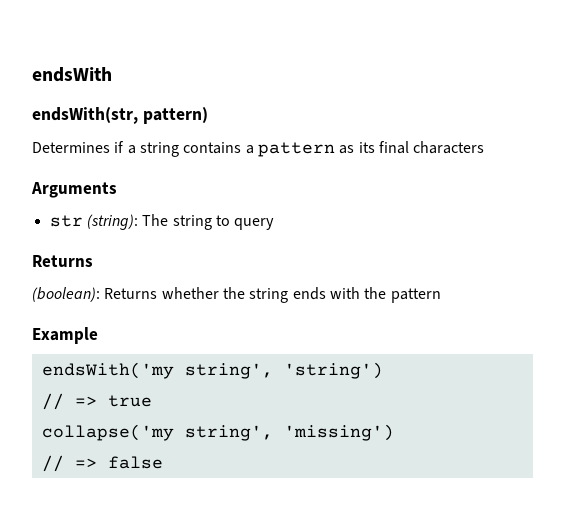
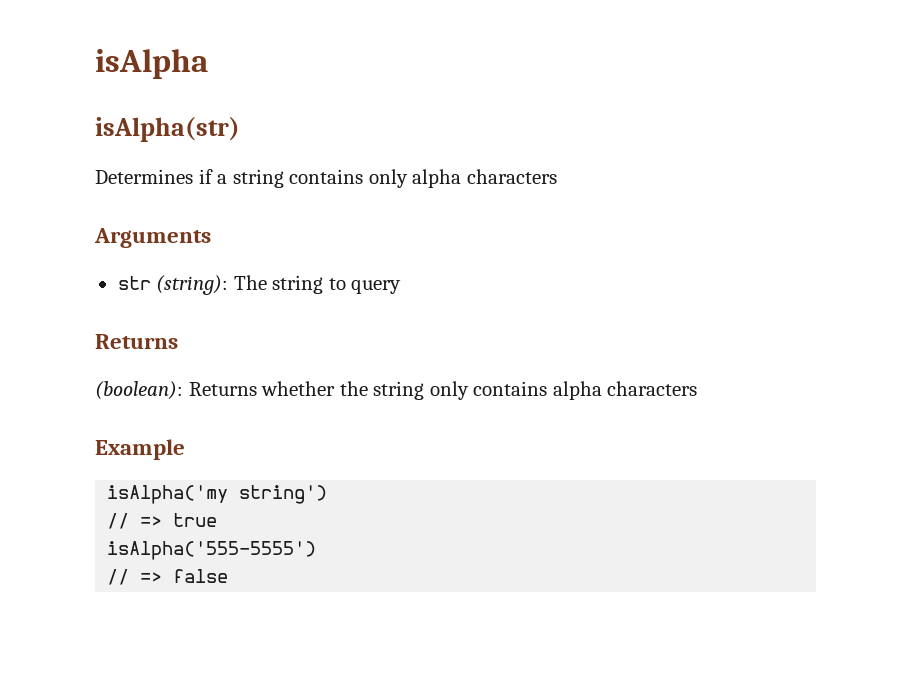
[32,67,112,82] [32,107,208,124] endsWith // endsWith(str, pattern) -> [95,49,208,79] [95,117,240,142] isAlpha // isAlpha(str)
[245,141,409,157] a pattern as its final -> [368,169,462,188] only alpha
[292,287,441,303] [32,327,98,344] [41,362,383,379] ends with the pattern // Example // endsWith('my string', 'string') -> [429,381,698,400] [95,439,185,460] [107,485,328,504] only contains alpha characters // Example // isAlpha('my string')
[41,424,394,441] collapse('my string', 'missing') -> [107,541,317,560] isAlpha('555-5555')

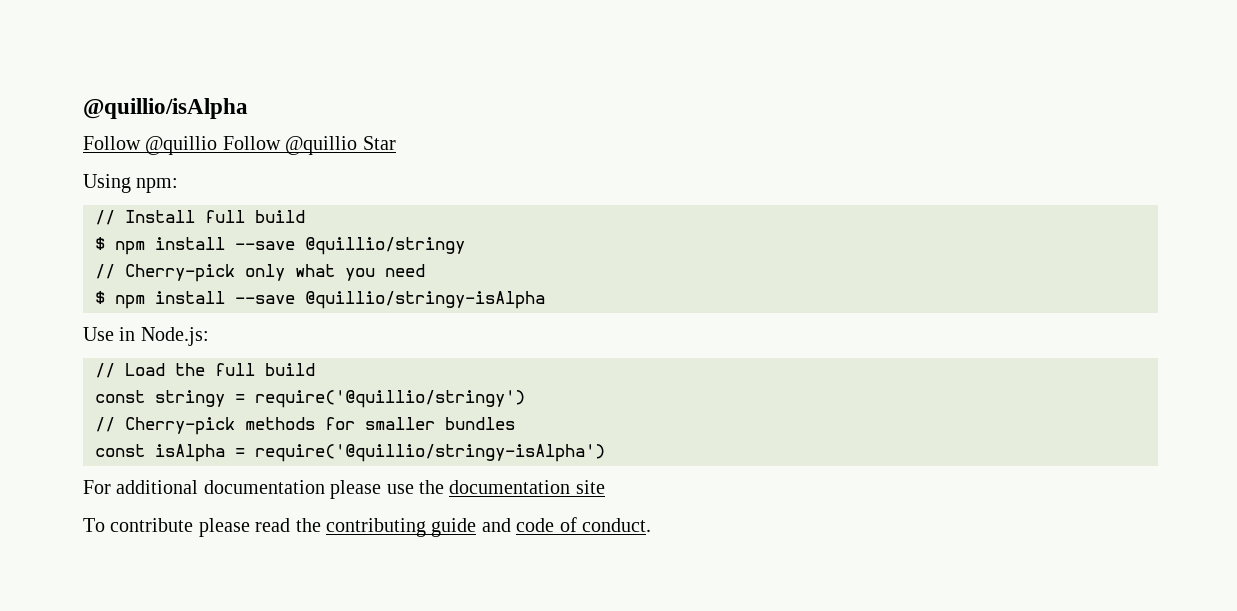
[95,49,208,79] [95,117,240,142] [95,169,557,188] [94,228,211,248] [117,275,402,295] [95,334,178,349] [95,381,698,400] [95,439,185,460] [107,485,328,504] [107,513,218,529] [107,541,317,560] [107,569,229,585] isAlpha // isAlpha(str) // Determines if a string contains only alpha characters // Arguments // str (string): The string to query // Returns // (boolean): Returns whether the string only contains alpha characters // Example // isAlpha('my string') // // => true // isAlpha('555-5555') // // => false -> [83,98,248,119] [83,136,396,155] [83,174,179,193] [95,210,305,225] [95,237,465,255] [95,264,425,282] [95,291,545,309] [83,327,209,346] [95,363,315,378] [95,390,525,408] [95,417,515,435] [95,444,605,462] [83,480,605,499] [83,517,651,537] @quillio/isAlpha // Follow @quillio Follow @quillio Star // Using npm: // // Install full build // $ npm install --save @quillio/stringy // // Cherry-pick only what you need // $ npm install --save @quillio/stringy-isAlpha // Use in Node.js: // // Load the full build // const stringy = require('@quillio/stringy') // // Cherry-pick methods for smaller bundles // const isAlpha = require('@quillio/stringy-isAlpha') // For additional documentation please use the documentation site // To contribute please read the contributing guide and code of conduct.

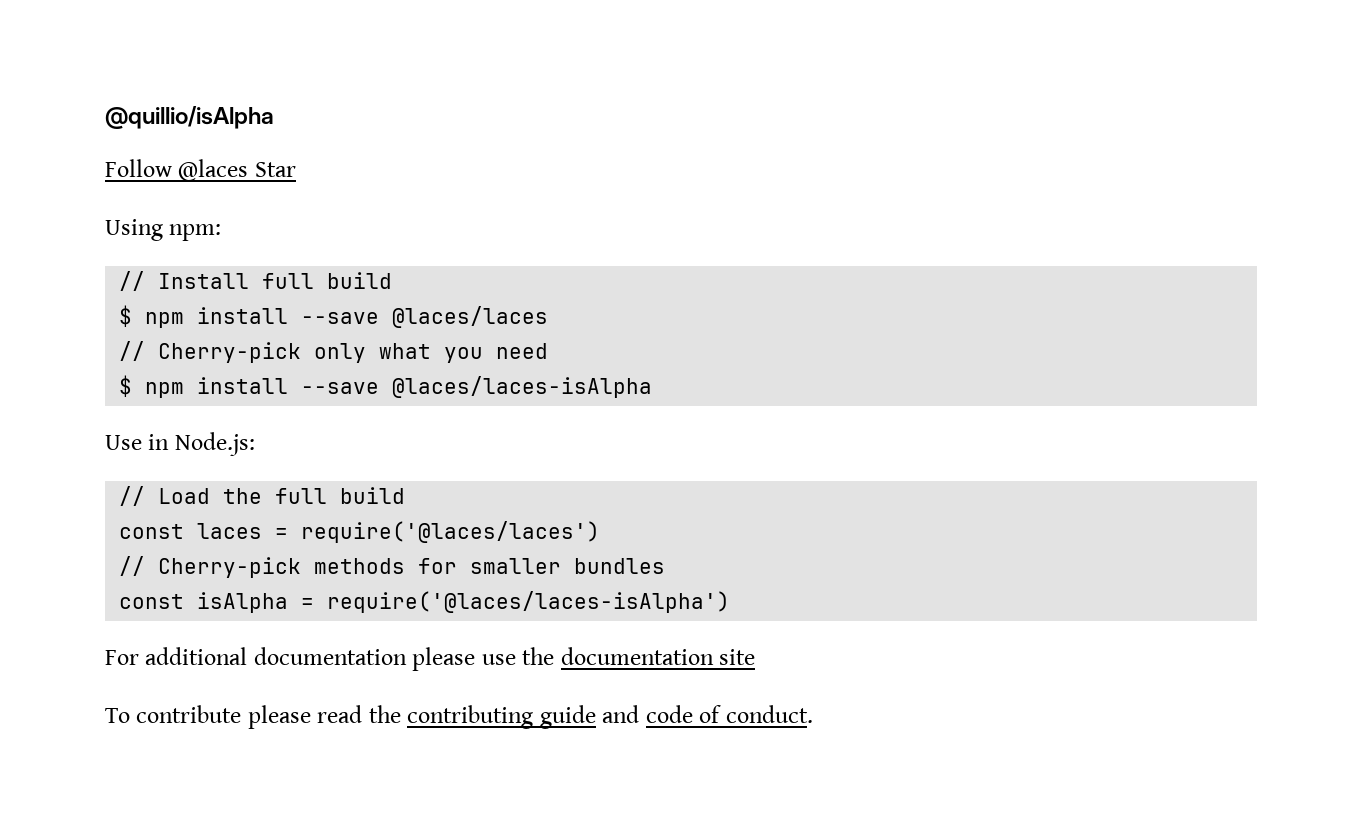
[145,136,358,155] @quillio Follow @quillio -> [178,159,249,181] @laces
[305,237,465,255] @quillio/stringy -> [392,306,549,328] @laces/laces
[305,291,545,309] @quillio/stringy-isAlpha -> [392,376,653,398] @laces/laces-isAlpha
[155,390,525,408] stringy = require('@quillio/stringy') -> [197,521,601,543] laces = require('@laces/laces')
[255,444,605,462] require('@quillio/stringy-isAlpha') -> [327,591,731,613] require('@laces/laces-isAlpha')

